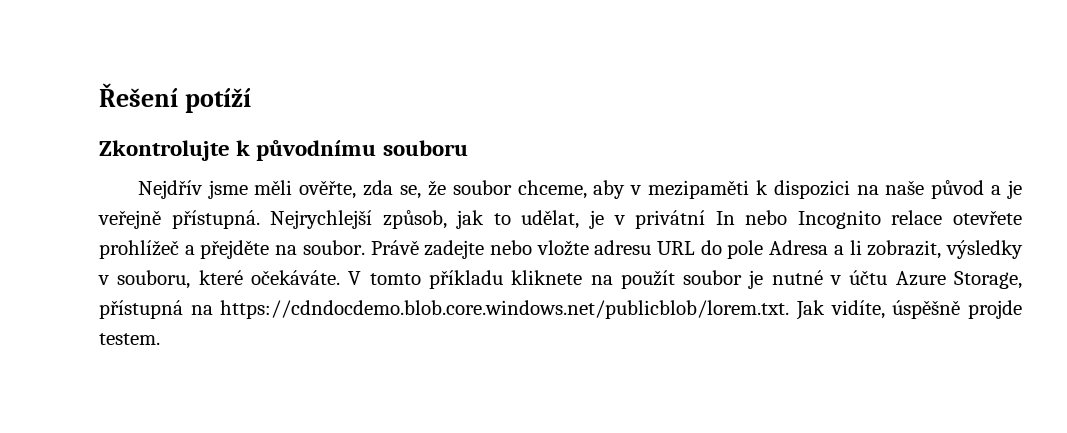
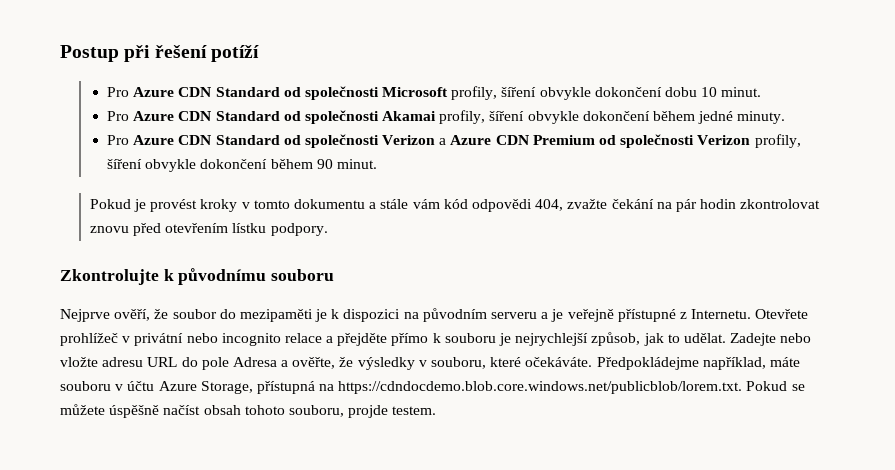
[99,83,251,113] [99,139,468,161] [137,180,750,199] Řešení potíží // Zkontrolujte k původnímu souboru // Nejdřív jsme měli ověřte, zda se, že soubor chceme, aby v mezipaměti -> [60,45,259,62] [106,86,762,100] [106,110,786,124] [106,134,801,148] [106,159,377,172] [89,199,821,212] [89,223,328,236] [60,268,335,285] [60,309,328,322] Postup při řešení potíží // Pro Azure CDN Standard od společnosti Microsoft profily, šíření obvykle dokončení dobu 10 minut. // Pro Azure CDN Standard od společnosti Akamai profily, šíření obvykle dokončení během jedné minuty. // Pro Azure CDN Standard od společnosti Verizon a Azure CDN Premium od společnosti Verizon profily, šíření obvykle dokončení během 90 minut. // Pokud je provést kroky v tomto dokumentu a stále vám kód odpovědi 404, zvažte čekání na pár hodin zkontrolovat znovu před otevřením lístku podpory. // Zkontrolujte k původnímu souboru // Nejprve ověří, že soubor do mezipaměti je
[885,180,985,199] naše původ -> [422,308,538,322] původním serveru
[171,210,1022,229] [99,240,485,259] přístupná. Nejrychlejší způsob, jak to udělat, je v privátní In nebo Incognito relace otevřete prohlížeč a přejděte na soubor. Právě zadejte -> [617,309,809,322] [60,332,777,346] přístupné z Internetu. Otevřete prohlížeč v privátní nebo incognito relace a přejděte přímo k souboru je nejrychlejší způsob, jak to udělat. Zadejte
[849,240,942,259] li zobrazit, -> [292,357,354,369] ověřte, že
[348,270,823,289] V tomto příkladu kliknete na použít soubor je nutné -> [596,357,800,370] [60,381,111,391] Předpokládejme například, máte souboru
[796,300,961,320] Jak vidíte, úspěšně -> [746,381,805,391] [60,404,344,418] Pokud se můžete úspěšně načíst obsah tohoto souboru,

